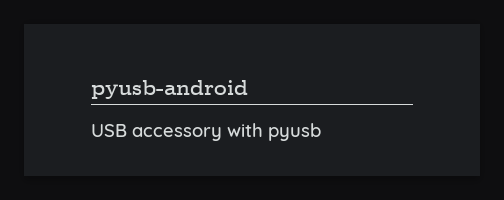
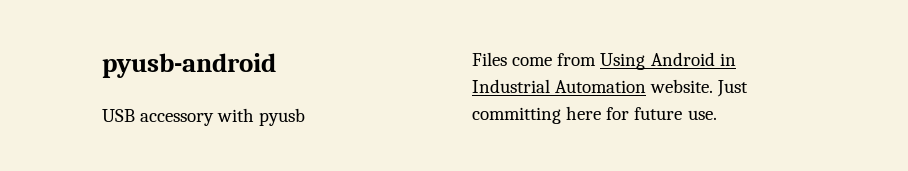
(321, 132) none -> [472,52,736,70] [472,79,749,97] [472,106,717,124] // Files come from Using Android in Industrial Automation website. Just committing here for future use.

